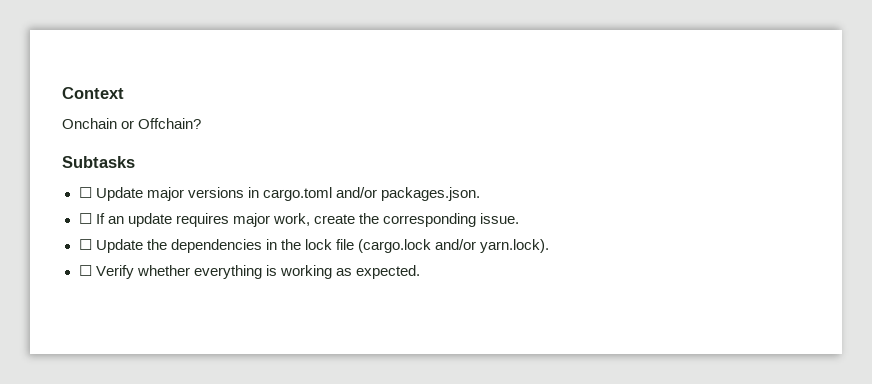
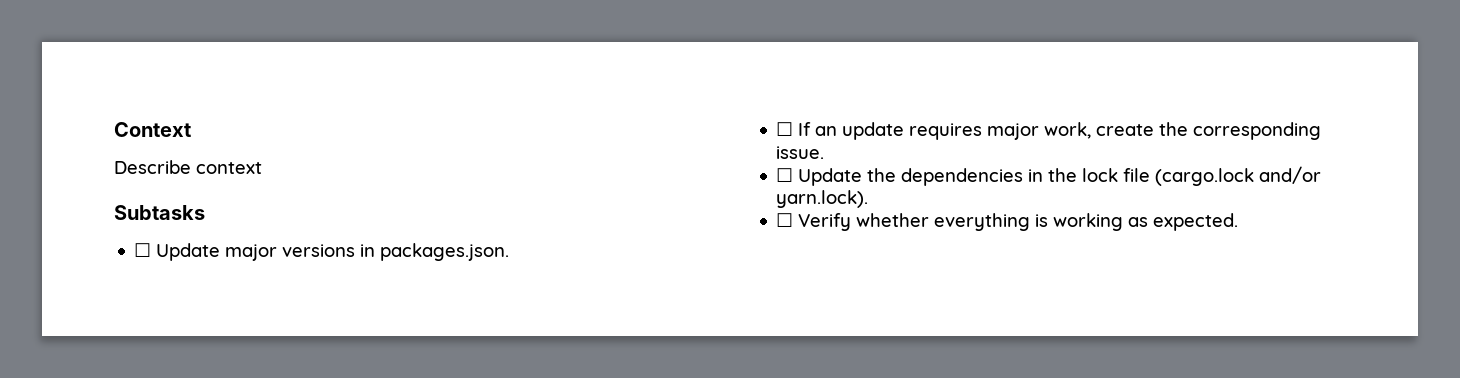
[62,118,202,129] Onchain or Offchain? -> [114,160,262,174] Describe context
[262,187,377,201] cargo.toml and/or -> (376, 250) none

